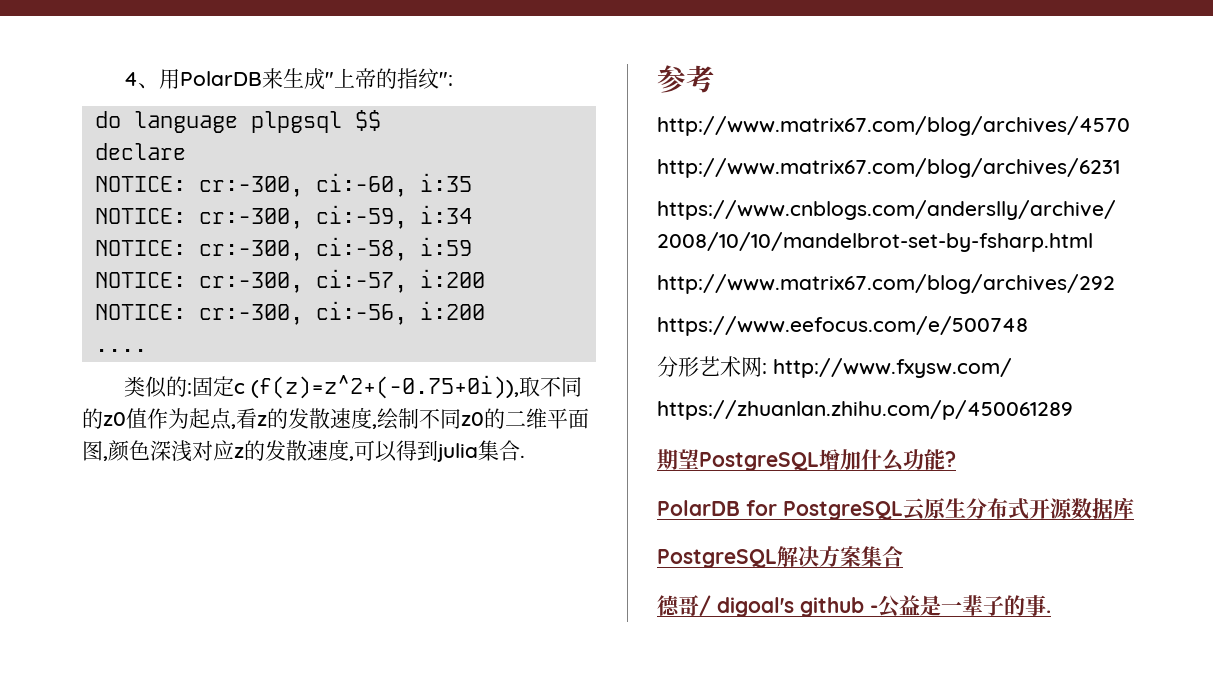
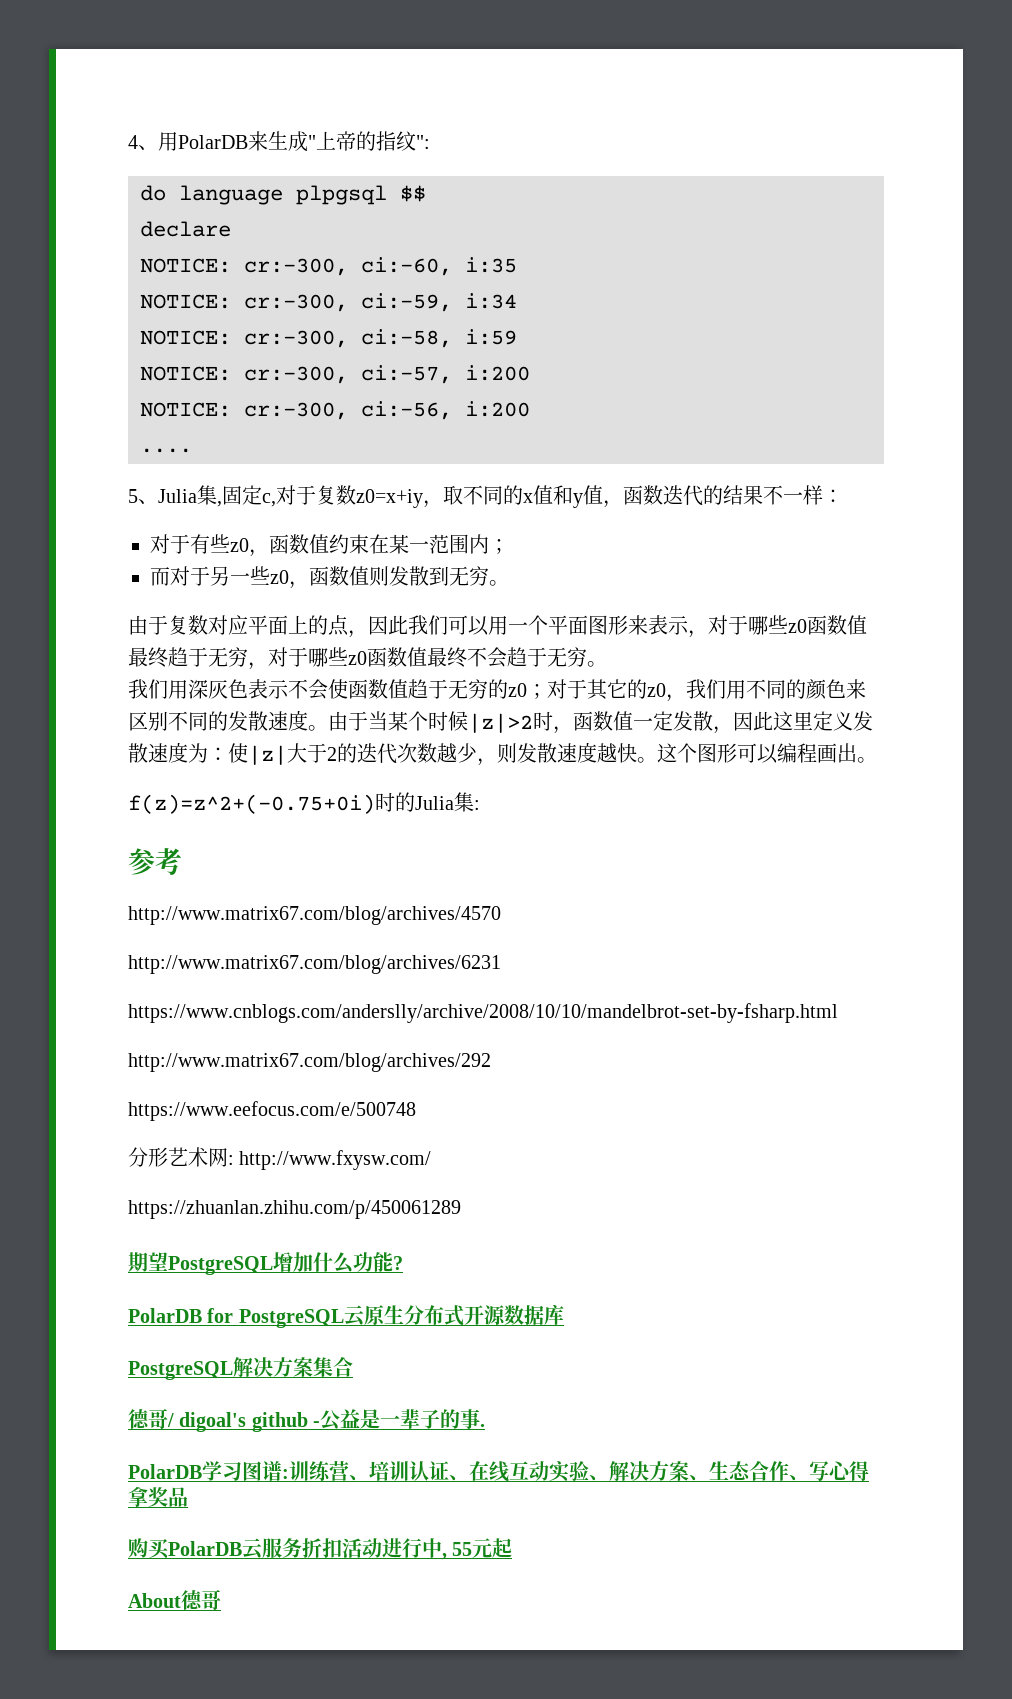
[123,375,582,399] [82,407,589,430] [82,439,525,462] 类似的:固定c (f(z)=z^2+(-0.75+0i)),取不同的z0值作为起点,看z的发散速度,绘制不同z0的二维平面图,颜色深浅对应z的发散速度,可以得到julia集合. -> [128,485,843,508] [150,534,509,557] [150,566,509,589] [128,615,867,638] [128,647,607,670] [128,679,866,702] [128,710,873,734] [128,742,877,766] [128,792,480,814] 5、Julia集,固定c,对于复数z0=x+iy，取不同的x值和y值，函数迭代的结果不一样： // 对于有些z0，函数值约束在某一范围内； // 而对于另一些z0，函数值则发散到无穷。 // 由于复数对应平面上的点，因此我们可以用一个平面图形来表示，对于哪些z0函数值最终趋于无穷，对于哪些z0函数值最终不会趋于无穷。 // 我们用深灰色表示不会使函数值趋于无穷的z0；对于其它的z0，我们用不同的颜色来区别不同的发散速度。由于当某个时候|z|>2时，函数值一定发散，因此这里定义发散速度为：使|z|大于2的迭代次数越少，则发散速度越快。这个图形可以编程画出。 // f(z)=z^2+(-0.75+0i)时的Julia集:
(1051, 611) none -> [128,1461,869,1482] [128,1486,188,1507] [128,1538,513,1560] [128,1590,221,1610] // PolarDB学习图谱:训练营、培训认证、在线互动实验、解决方案、生态合作、写心得拿奖品 // 购买PolarDB云服务折扣活动进行中, 55元起 // About德哥

